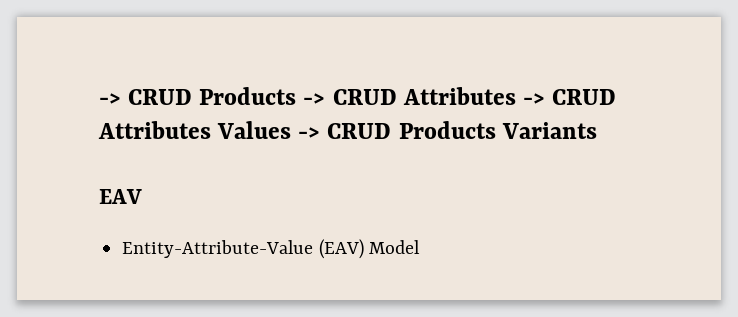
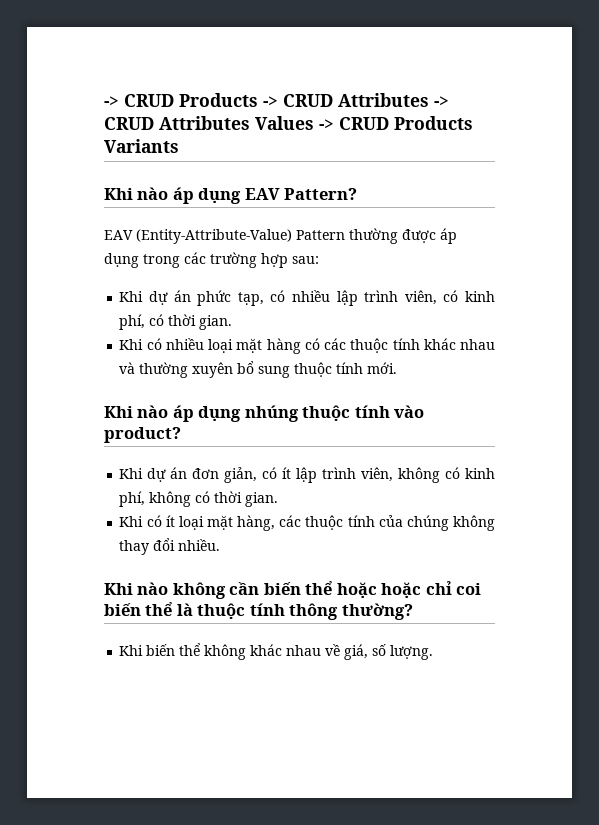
[99,189,142,204] [122,239,421,259] EAV // Entity-Attribute-Value (EAV) Model -> [104,187,358,204] [104,228,457,244] [104,252,319,268] [119,290,496,306] [119,314,233,330] [119,338,496,354] [119,361,398,378] [104,405,425,422] [104,427,181,443] [119,467,496,483] [119,491,279,507] [119,515,495,531] [119,538,221,555] [104,581,482,599] [104,602,413,620] [119,643,434,660] Khi nào áp dụng EAV Pattern? // EAV (Entity-Attribute-Value) Pattern thường được áp dụng trong các trường hợp sau: // Khi dự án phức tạp, có nhiều lập trình viên, có kinh phí, có thời gian. // Khi có nhiều loại mặt hàng có các thuộc tính khác nhau và thường xuyên bổ sung thuộc tính mới. // Khi nào áp dụng nhúng thuộc tính vào product? // Khi dự án đơn giản, có ít lập trình viên, không có kinh phí, không có thời gian. // Khi có ít loại mặt hàng, các thuộc tính của chúng không thay đổi nhiều. // Khi nào không cần biến thể hoặc hoặc chỉ coi biến thể là thuộc tính thông thường? // Khi biến thể không khác nhau về giá, số lượng.

